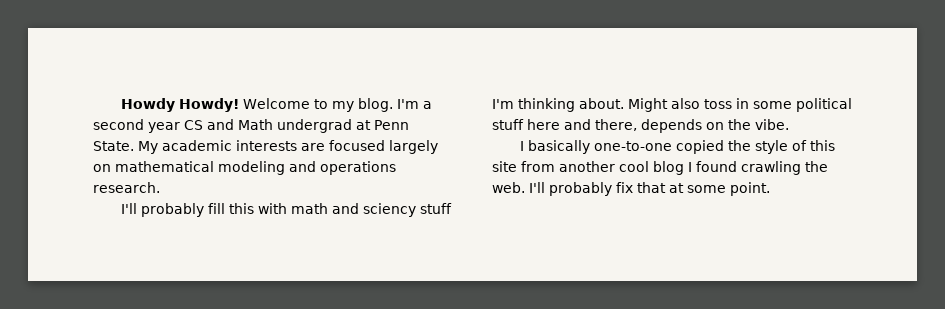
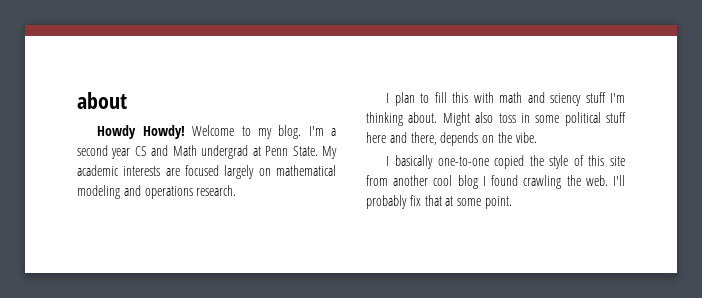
(121, 105) none -> [77,92,127,109] about //
[121,203,205,217] I'll probably -> [386,92,430,106] I plan to

